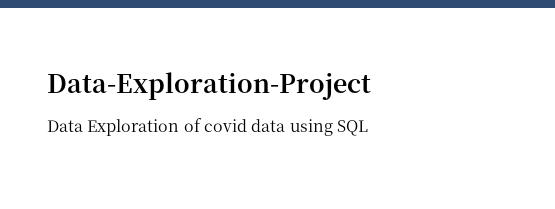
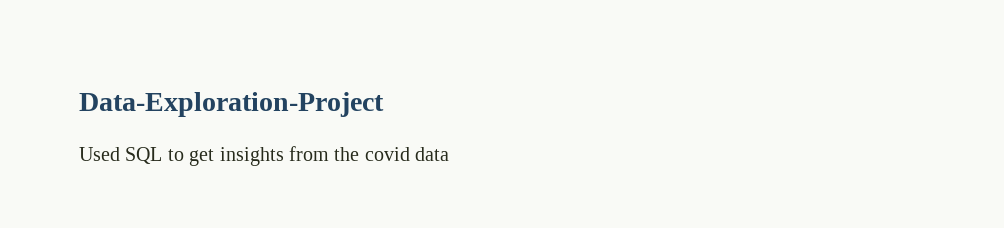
[47,118,368,136] Data Exploration of covid data using SQL -> [79,146,450,166] Used SQL to get insights from the covid data

